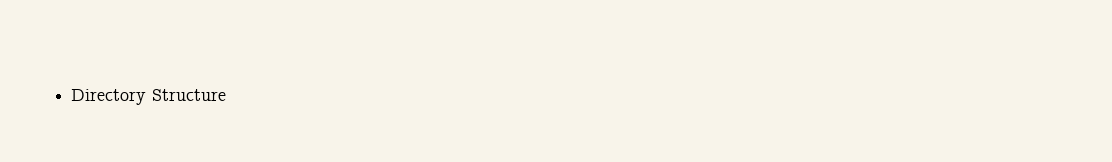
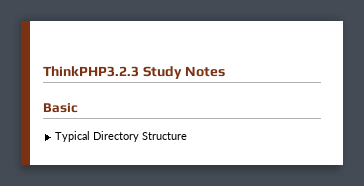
(71, 97) none -> [43,66,225,79] [43,103,78,113] [55,131,91,142] ThinkPHP3.2.3 Study Notes // Basic // Typical

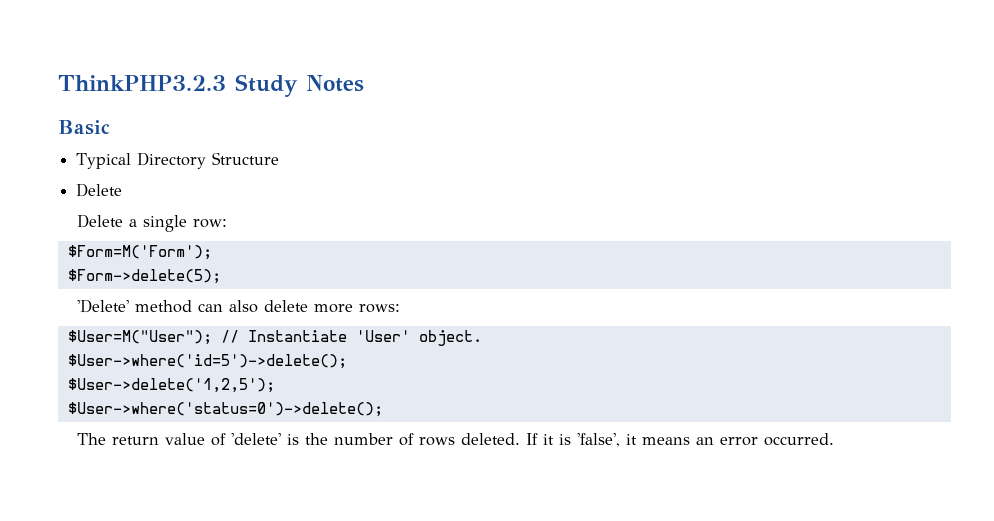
(188, 136) none -> [76,183,123,197] [76,214,227,232] [67,245,212,260] [67,269,221,284] [76,299,400,313] [67,330,482,346] [67,354,347,369] [67,378,275,393] [67,402,383,417] [76,433,834,447] // Delete // Delete a single row: // $Form=M('Form'); // $Form->delete(5); // 'Delete' method can also delete more rows: // $User=M("User"); // Instantiate 'User' object. // $User->where('id=5')->delete(); // $User->delete('1,2,5'); // $User->where('status=0')->delete(); // The return value of 'delete' is the number of rows deleted. If it is 'false', it means an error occurred.

